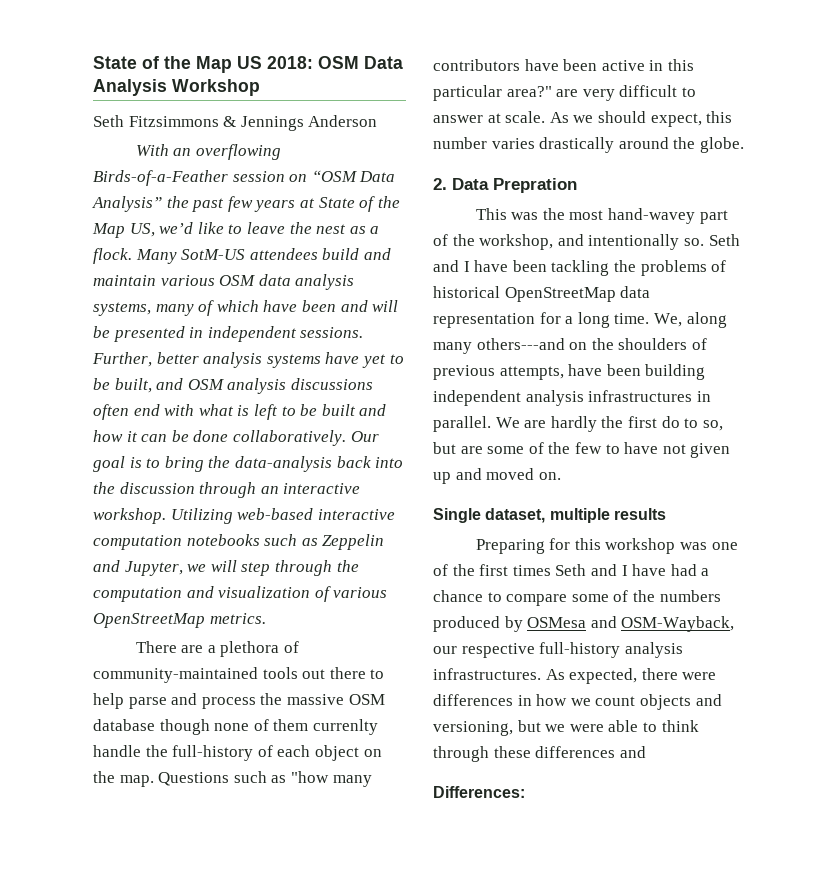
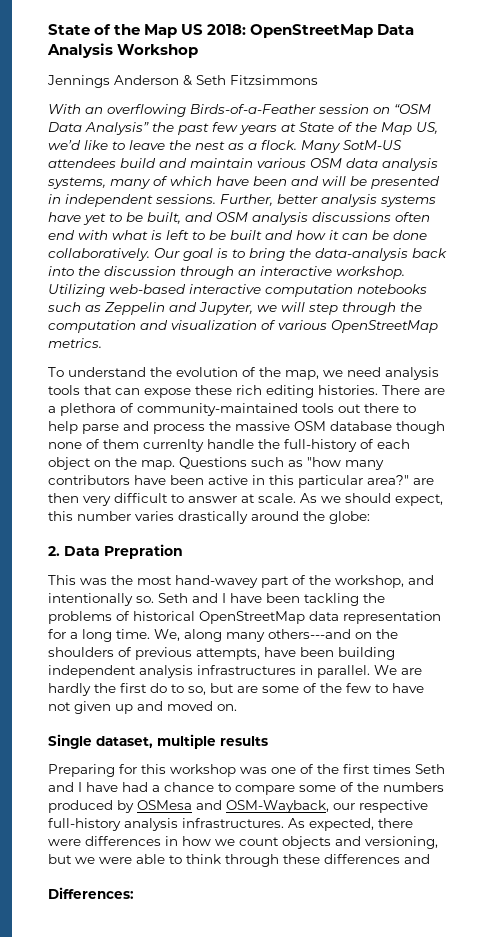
[318,56,359,69] OSM -> [250,24,374,38] OpenStreetMap
(260, 87) none -> [47,75,192,88] Jennings Anderson &
[223,115,378,131] & Jennings Anderson -> (318, 80) none
(266, 618) none -> [48,367,439,380] [48,385,378,398] To understand the evolution of the map, we need analysis tools that can expose these rich editing histories.
(579, 93) none -> [48,493,79,503] then
[699,137,744,153] globe. -> [329,511,370,524] globe:

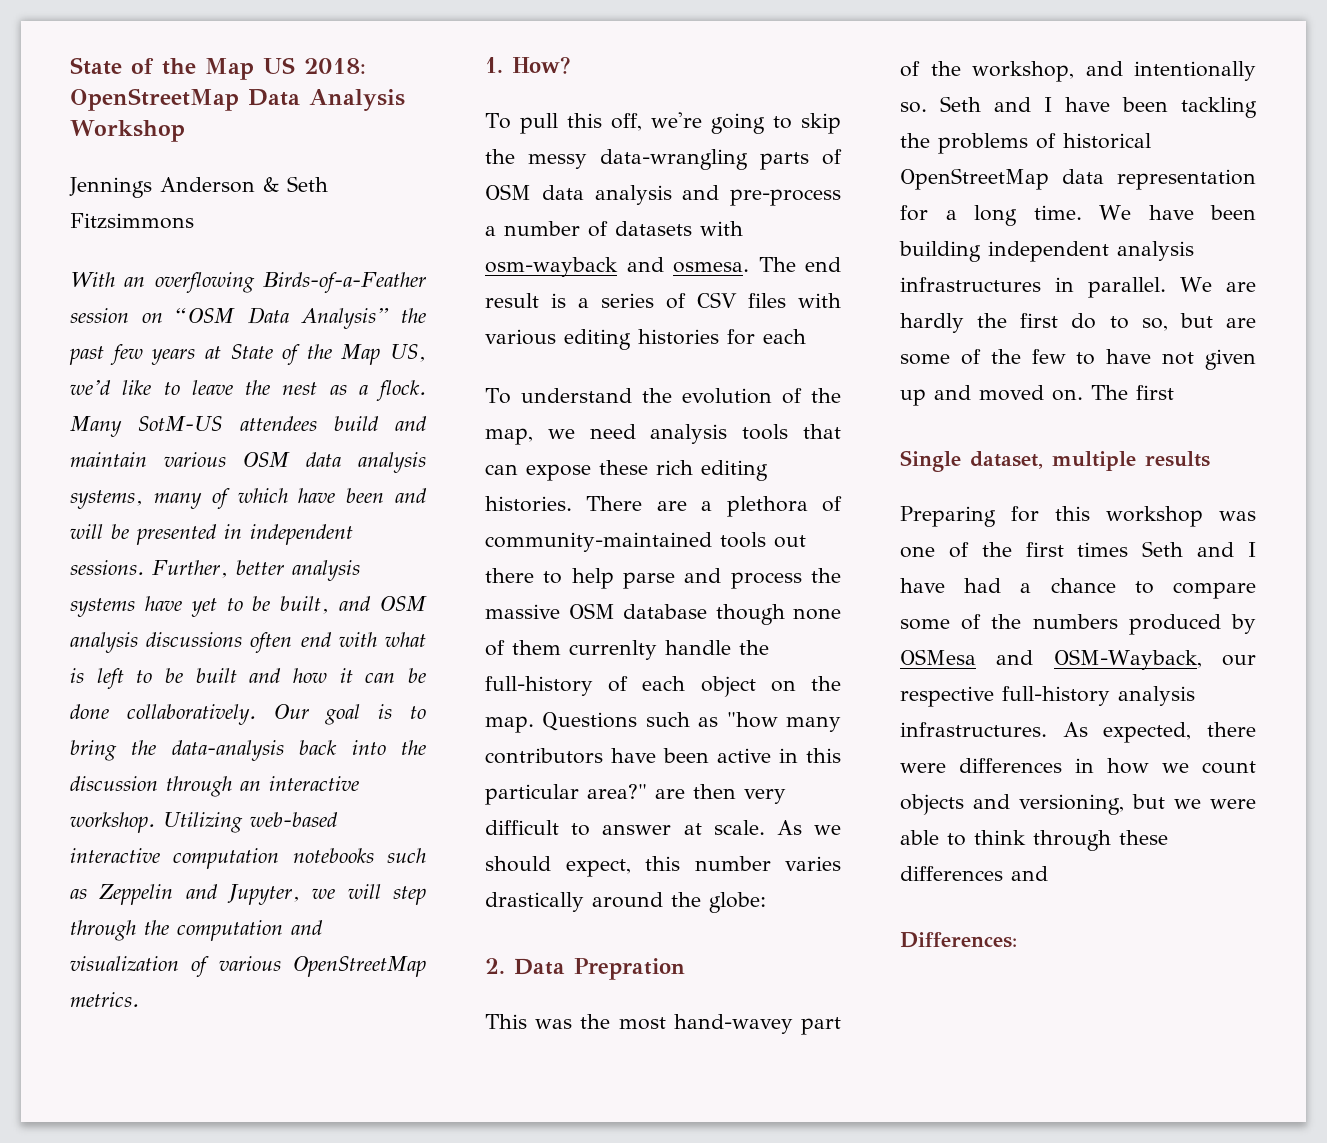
(102, 343) none -> [485,56,570,74] [485,112,841,134] [485,149,842,170] [485,184,841,206] [485,221,743,237] [485,257,841,277] [485,292,841,309] [485,329,806,350] // 1. How? // To pull this off, we're going to skip the messy data-wrangling parts of OSM data analysis and pre-process a number of datasets with osm-wayback and osmesa. The end result is a series of CSV files with various editing histories for each
[154,629,398,642] [48,647,260,660] We, along many others---and on the shoulders of previous attempts, -> [1099,205,1132,220] We
(237, 707) none -> [1091,385,1174,400] The first

